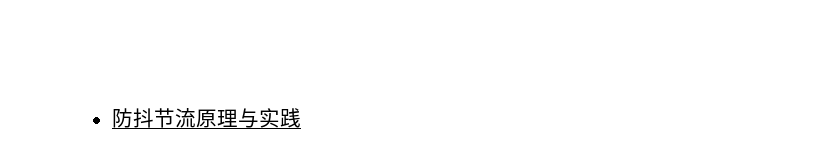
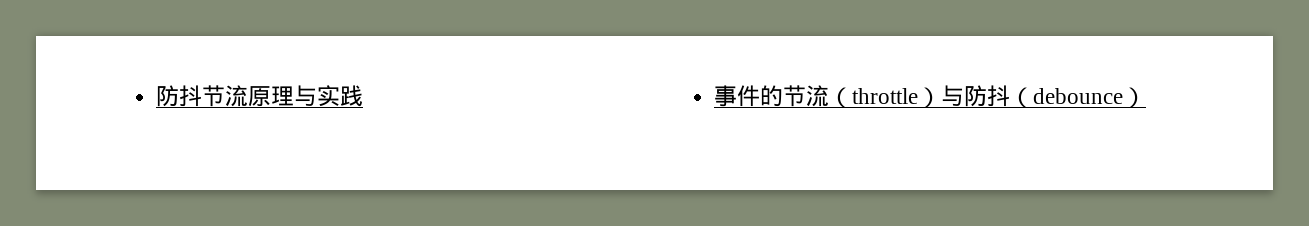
(301, 118) none -> [714,85,1147,108] // 事件的节流（throttle）与防抖（debounce）

